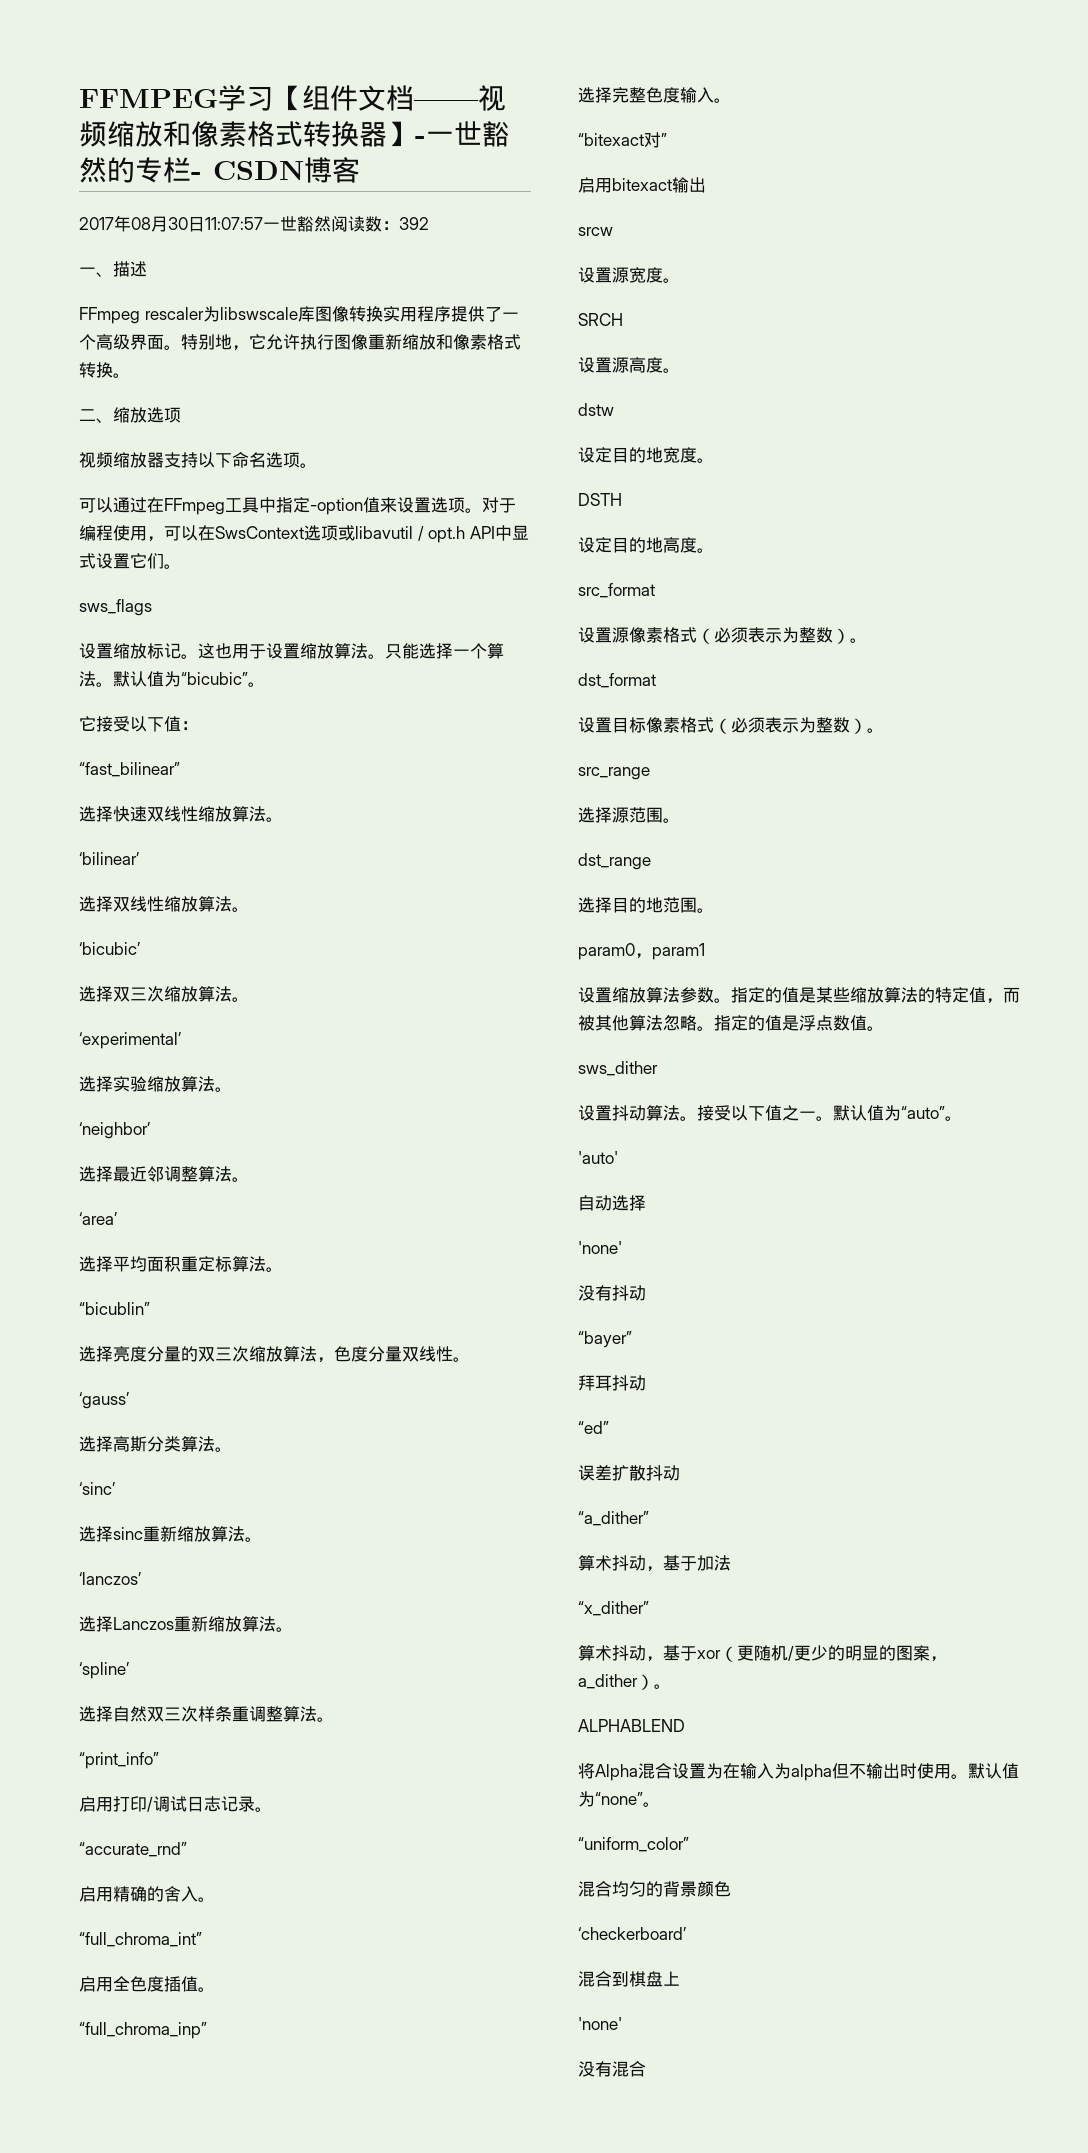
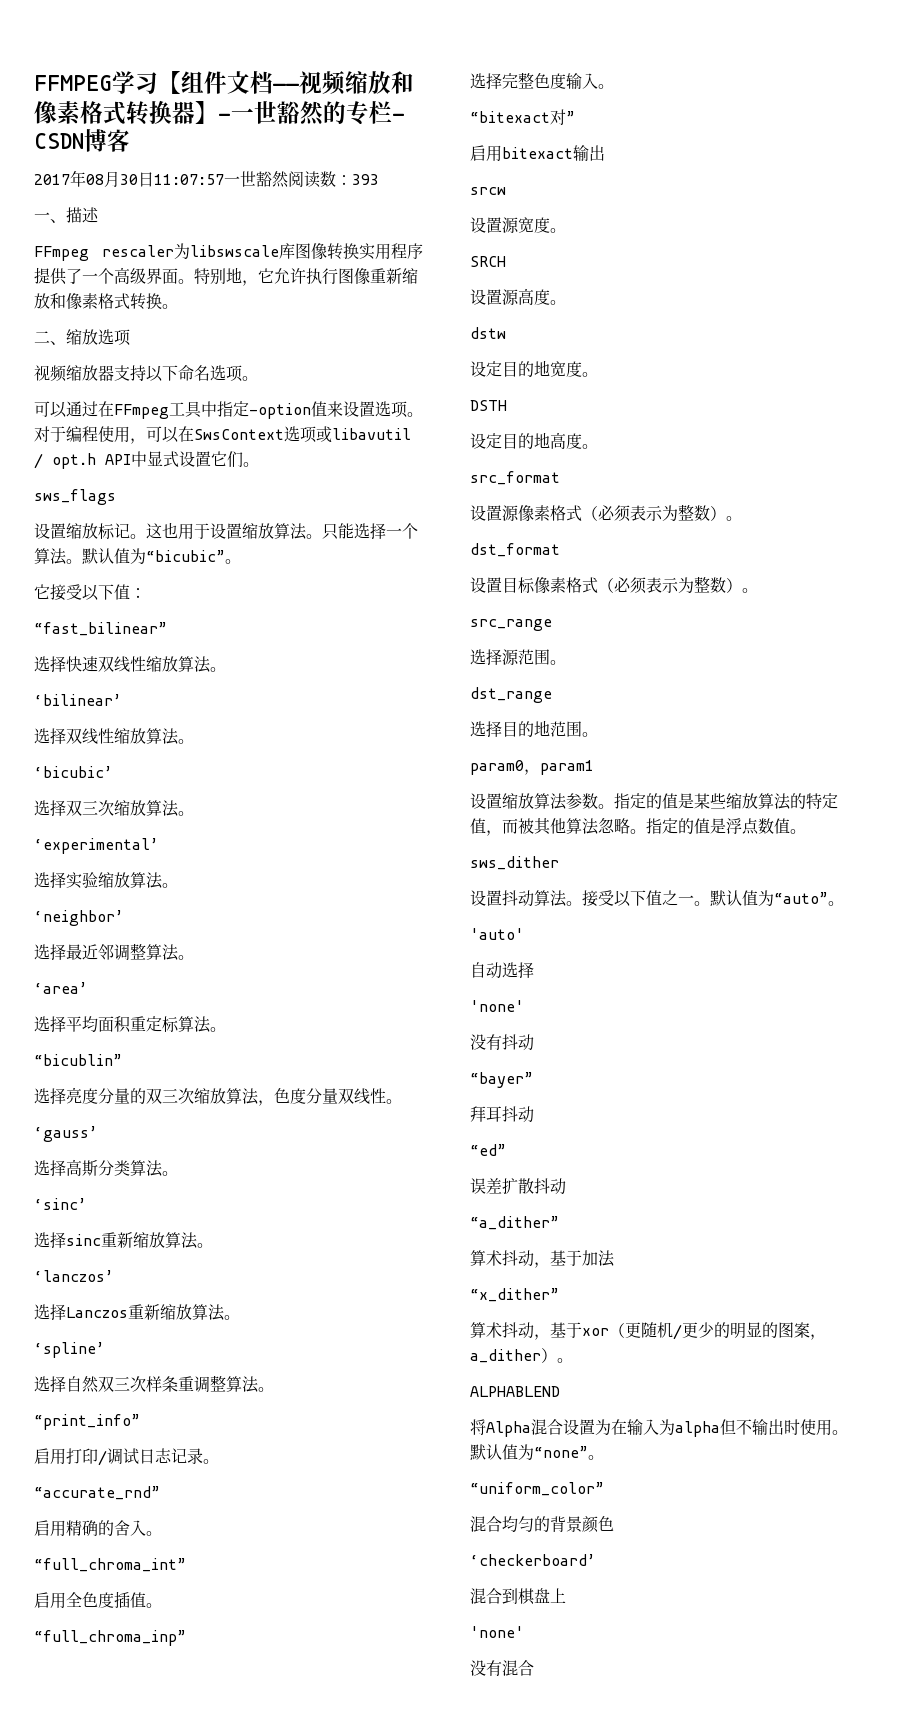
[399,217,429,230] 392 -> [352,174,379,185] 393

